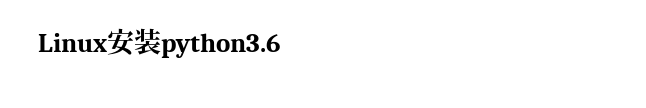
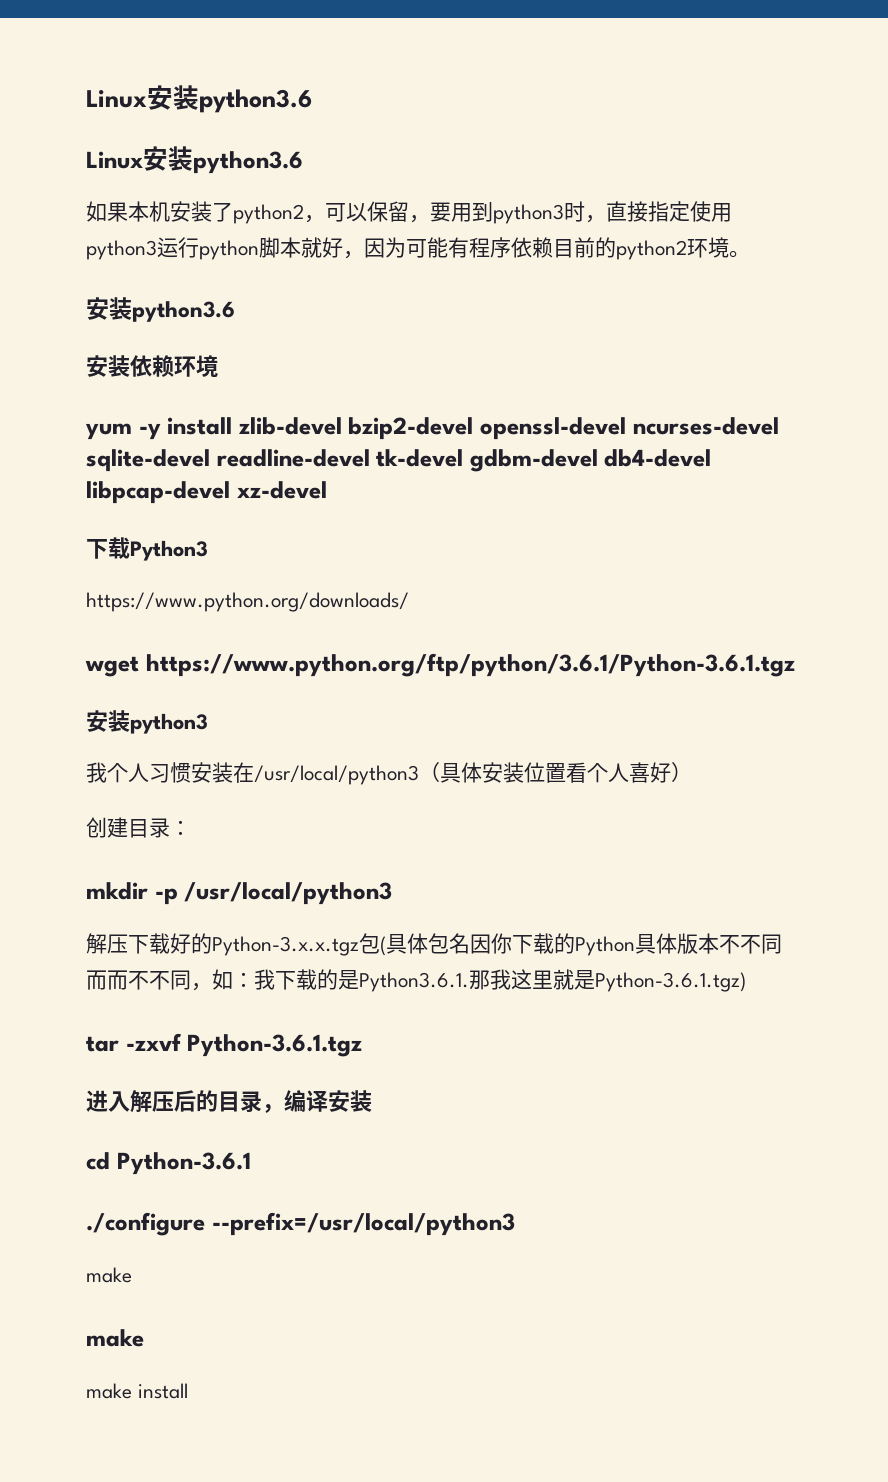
[38,28,281,58] Linux安装python3.6 -> [86,85,312,113] [86,146,303,174] [86,201,732,224] [86,237,750,260] [86,297,235,322] [86,355,218,377] [85,417,779,440] [86,449,712,472] [86,481,327,504] [86,537,208,561] [86,592,409,612] [85,653,795,677] [86,710,208,734] [86,762,692,785] [86,817,191,838] [86,882,393,905] [86,933,782,956] [86,969,746,992] [86,1033,363,1057] [86,1090,372,1113] [86,1152,251,1175] [86,1212,515,1236] [86,1267,132,1283] [86,1329,144,1347] [86,1383,188,1399] Linux安装python3.6 // Linux安装python3.6 // 如果本机安装了python2，可以保留，要用到python3时，直接指定使用python3运行python脚本就好，因为可能有程序依赖目前的python2环境。 // 安装python3.6 // 安装依赖环境 // yum -y install zlib-devel bzip2-devel openssl-devel ncurses-devel sqlite-devel readline-devel tk-devel gdbm-devel db4-devel libpcap-devel xz-devel // 下载Python3 // https://www.python.org/downloads/ // wget https://www.python.org/ftp/python/3.6.1/Python-3.6.1.tgz // 安装python3 // 我个人习惯安装在/usr/local/python3（具体安装位置看个人喜好） // 创建目录： // mkdir -p /usr/local/python3 // 解压下载好的Python-3.x.x.tgz包(具体包名因你下载的Python具体版本不不同⽽而不不同，如：我下载的是Python3.6.1.那我这里就是Python-3.6.1.tgz) // tar -zxvf Python-3.6.1.tgz // 进入解压后的目录，编译安装 // cd Python-3.6.1 // ./configure --prefix=/usr/local/python3 // make // make // make install

